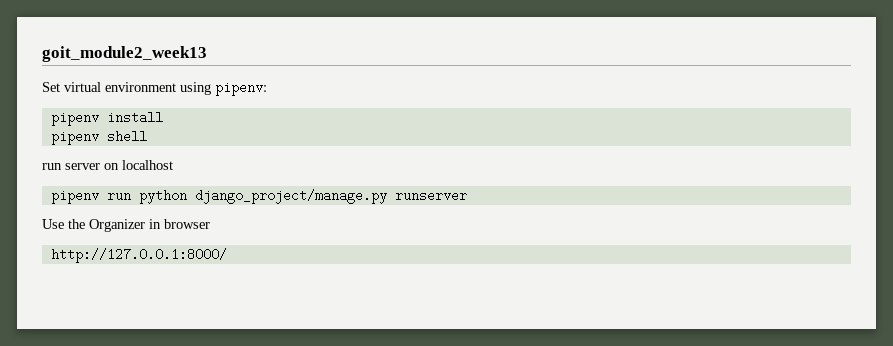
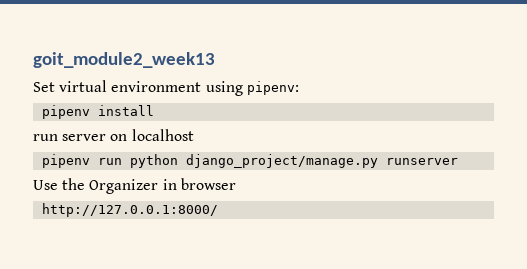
[50,130,147,145] // pipenv shell -> (155, 110) none

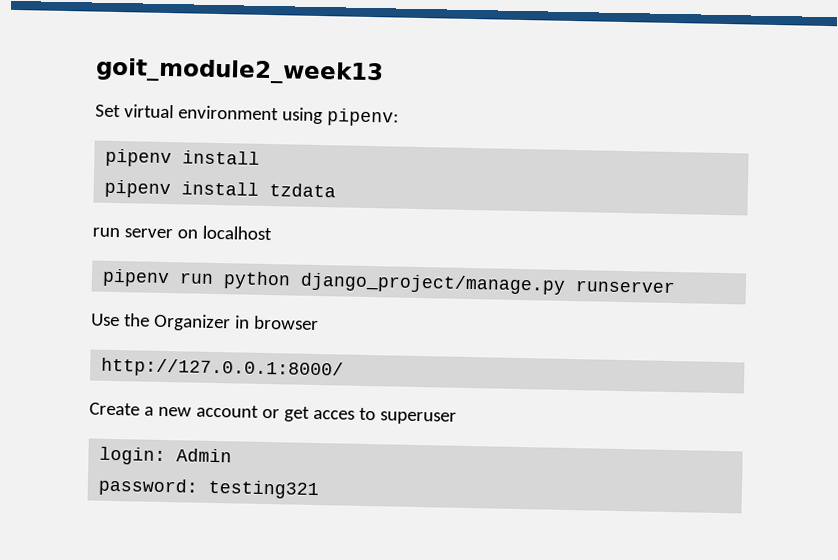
(155, 110) none -> [104,179,337,199] // pipenv install tzdata
(219, 210) none -> [89,402,457,425] [99,446,233,466] [98,477,320,500] // Create a new account or get acces to superuser // login: Admin // password: testing321

